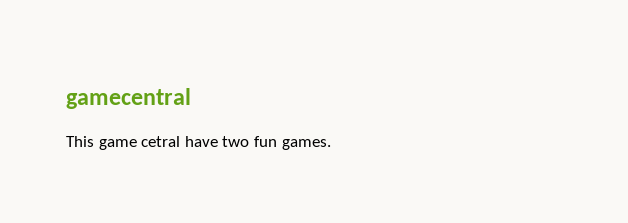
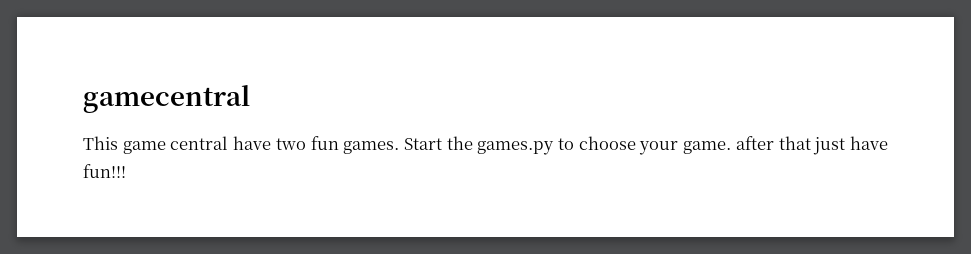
[141,136,181,147] cetral -> [170,136,229,150] central
(331, 144) none -> [403,136,889,155] [83,164,126,178] Start the games.py to choose your game. after that just have fun!!!

